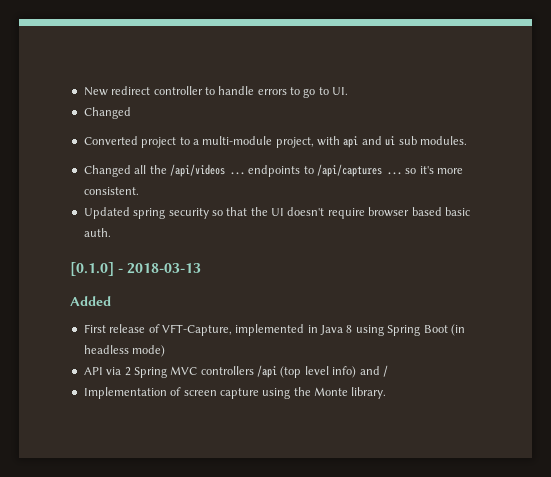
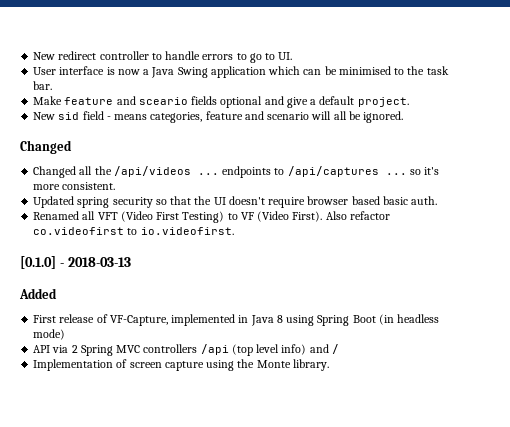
[83,107,131,119] [83,136,467,148] Changed // Converted project to a multi-module project, with api and ui sub modules. -> [33,66,449,78] [33,81,53,90] [33,96,409,108] [33,111,404,123] [20,140,72,154] User interface is now a Java Swing application which can be minimised to the task bar. // Make feature and sceario fields optional and give a default project. // New sid field - means categories, feature and scenario will all be ignored. // Changed
(111, 232) none -> [33,211,390,223] [33,227,234,235] // Renamed all VFT (Video First Testing) to VF (Video First). Also refactor co.videofirst to io.videofirst.
[161,324,232,336] VFT-Capture, -> [109,315,168,326] VF-Capture,

